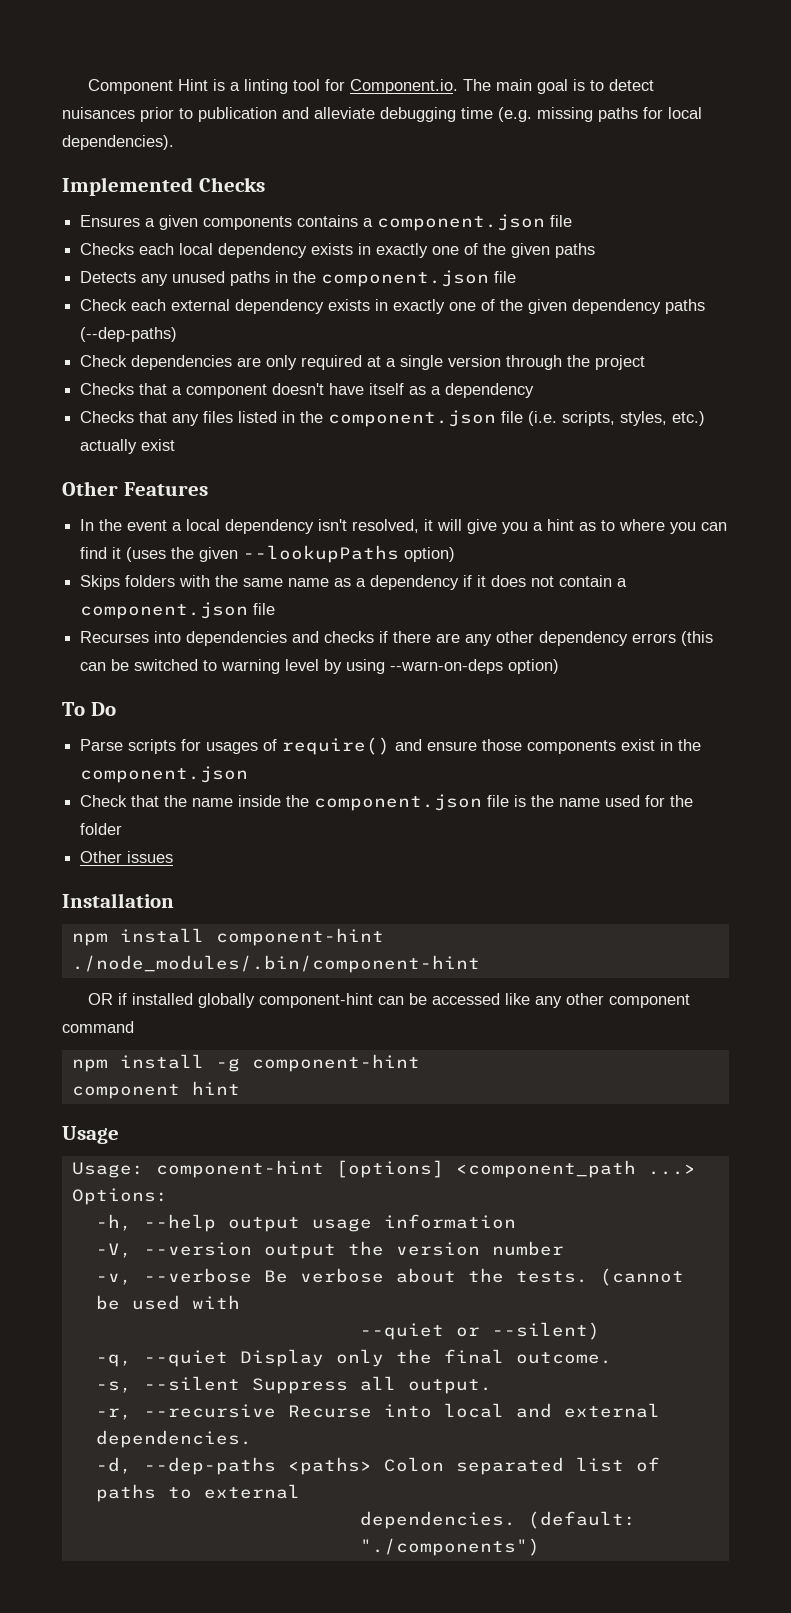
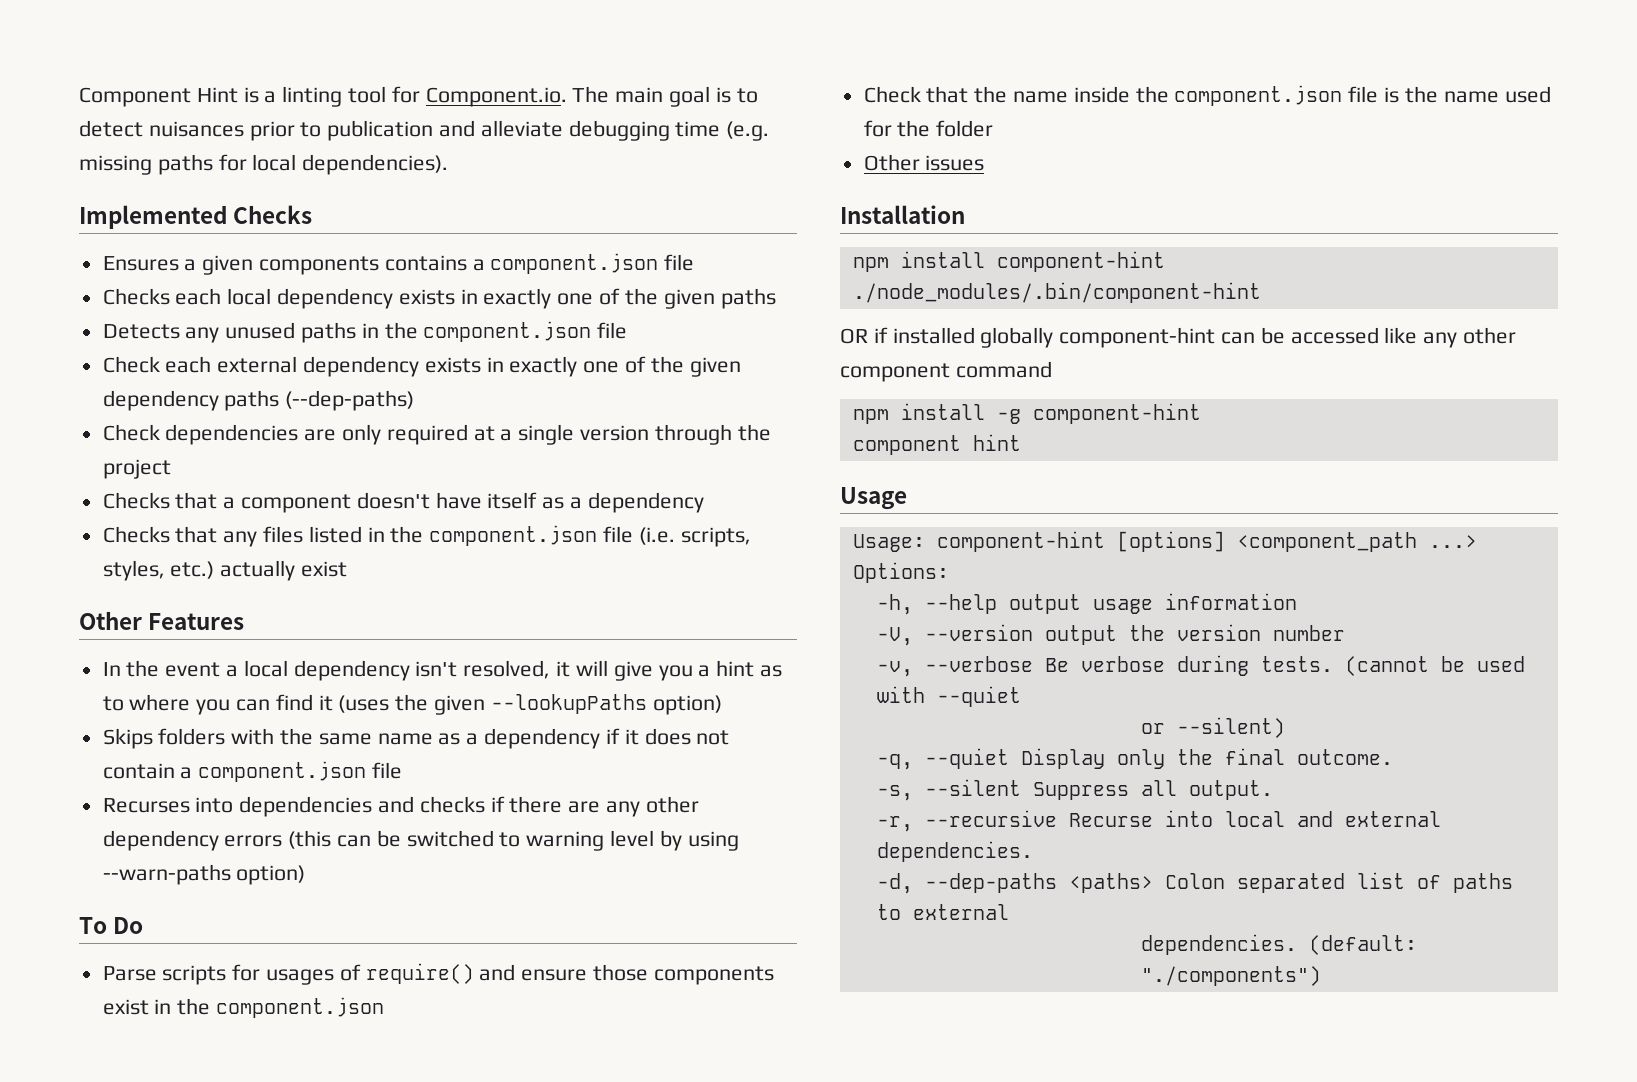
[390,659,504,674] --warn-on-deps -> [102,864,231,885] --warn-paths
[395,1268,504,1283] about the -> [1176,655,1249,676] during
[359,1323,444,1340] // --quiet -> [936,686,1021,707] --quiet //

